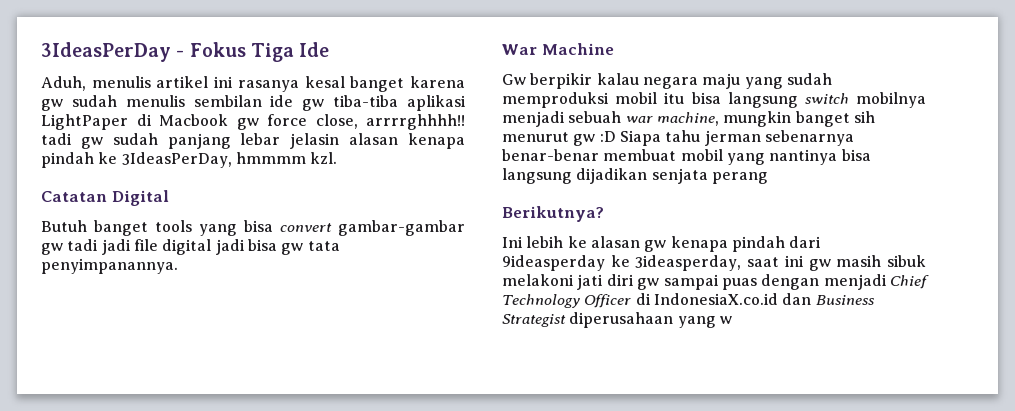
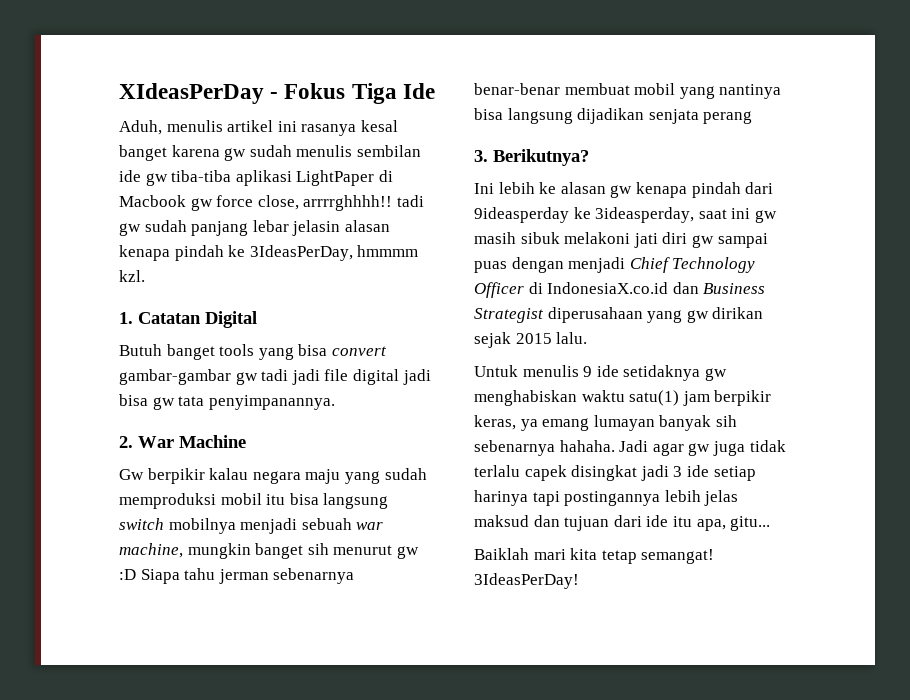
[41,42,171,62] 3IdeasPerDay -> [119,83,264,104] XIdeasPerDay
(338, 158) none -> [119,312,133,324] 1.
(178, 266) none -> [119,436,133,448] 2.
(768, 178) none -> [474,150,488,162] 3.
[719,316,732,324] w -> [686,307,764,323] [474,332,588,348] [474,365,727,381] [474,390,772,406] [474,415,737,431] [474,440,786,456] [474,465,756,481] [474,490,739,506] [474,515,771,531] [474,548,715,564] [474,573,579,589] gw dirikan sejak 2015 lalu. // Untuk menulis 9 ide setidaknya gw menghabiskan waktu satu(1) jam berpikir keras, ya emang lumayan banyak sih sebenarnya hahaha. Jadi agar gw juga tidak terlalu capek disingkat jadi 3 ide setiap harinya tapi postingannya lebih jelas maksud dan tujuan dari ide itu apa, gitu... // Baiklah mari kita tetap semangat! 3IdeasPerDay!

